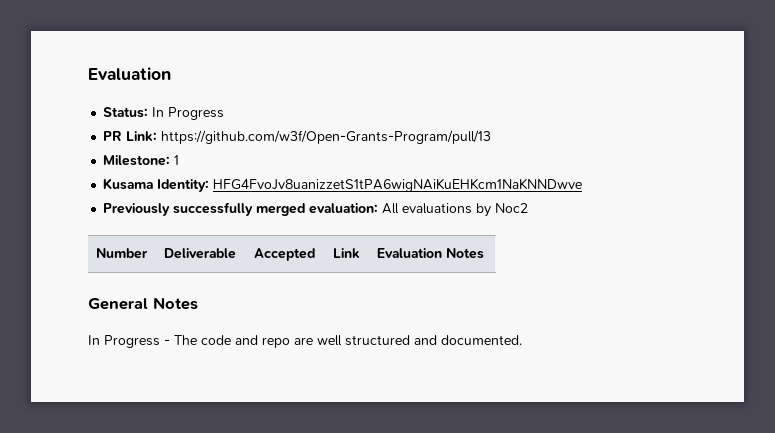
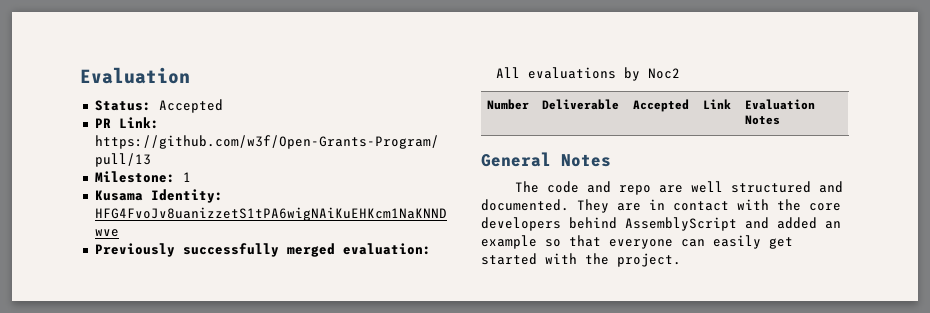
[152,107,225,120] In Progress -> [158,99,223,113] Accepted
[88,335,170,348] In Progress - -> (611, 160) none
(522, 340) none -> [577,199,841,213] [481,217,841,231] [481,235,793,249] [481,253,681,267] They are in contact with the core developers behind AssemblyScript and added an example so that everyone can easily get started with the project.

